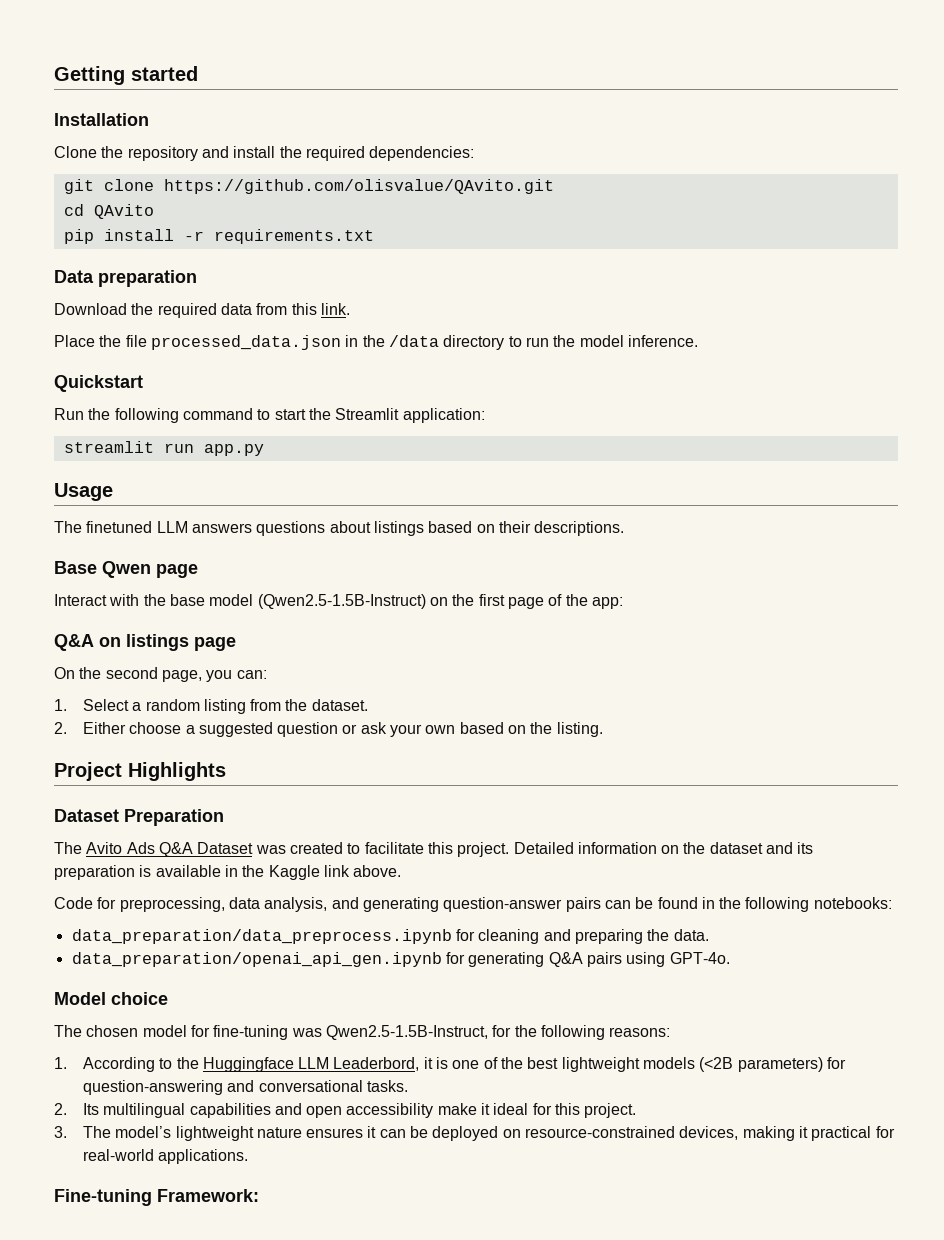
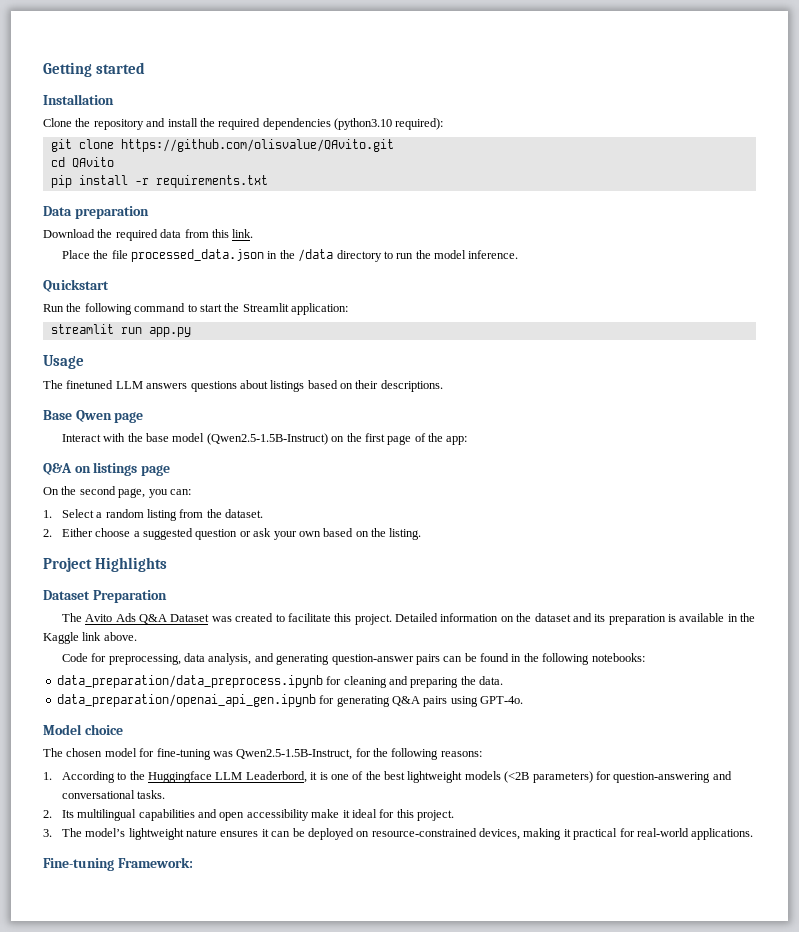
[369,146,475,161] dependencies: -> [262,118,444,130] dependencies (python3.10 required):

